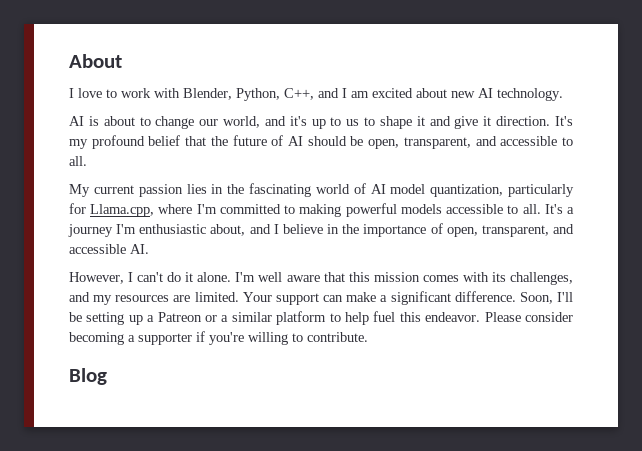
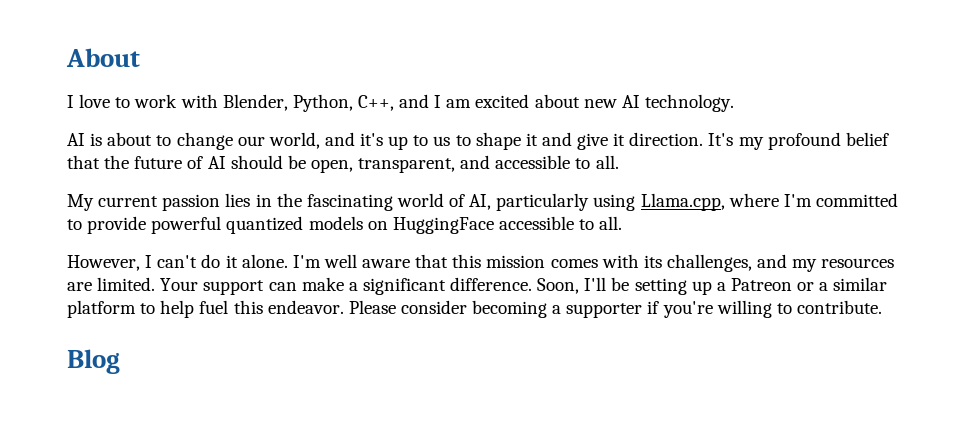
[370,184,574,197] [69,203,86,214] AI model quantization, particularly for -> [469,193,636,211] AI, particularly using
[299,203,574,217] [68,223,574,237] [69,244,149,254] making powerful models accessible to all. It's a journey I'm enthusiastic about, and I believe in the importance of open, transparent, and accessible AI. -> [87,216,623,234] provide powerful quantized models on HuggingFace accessible to all.

